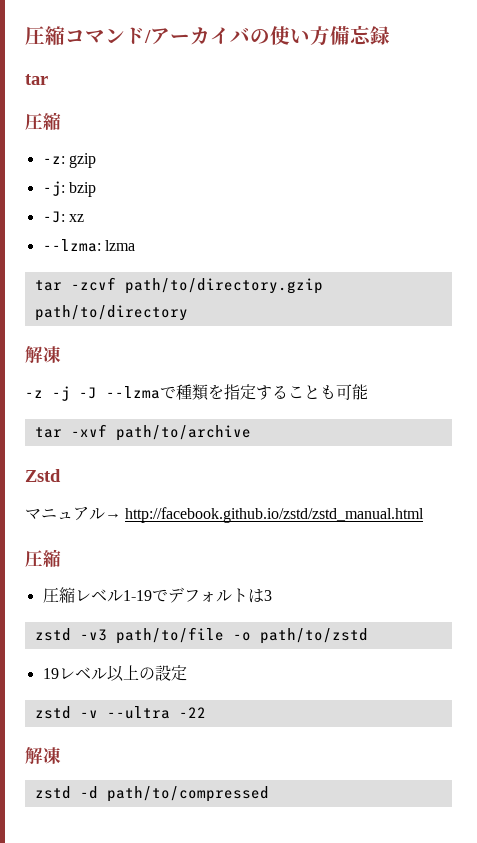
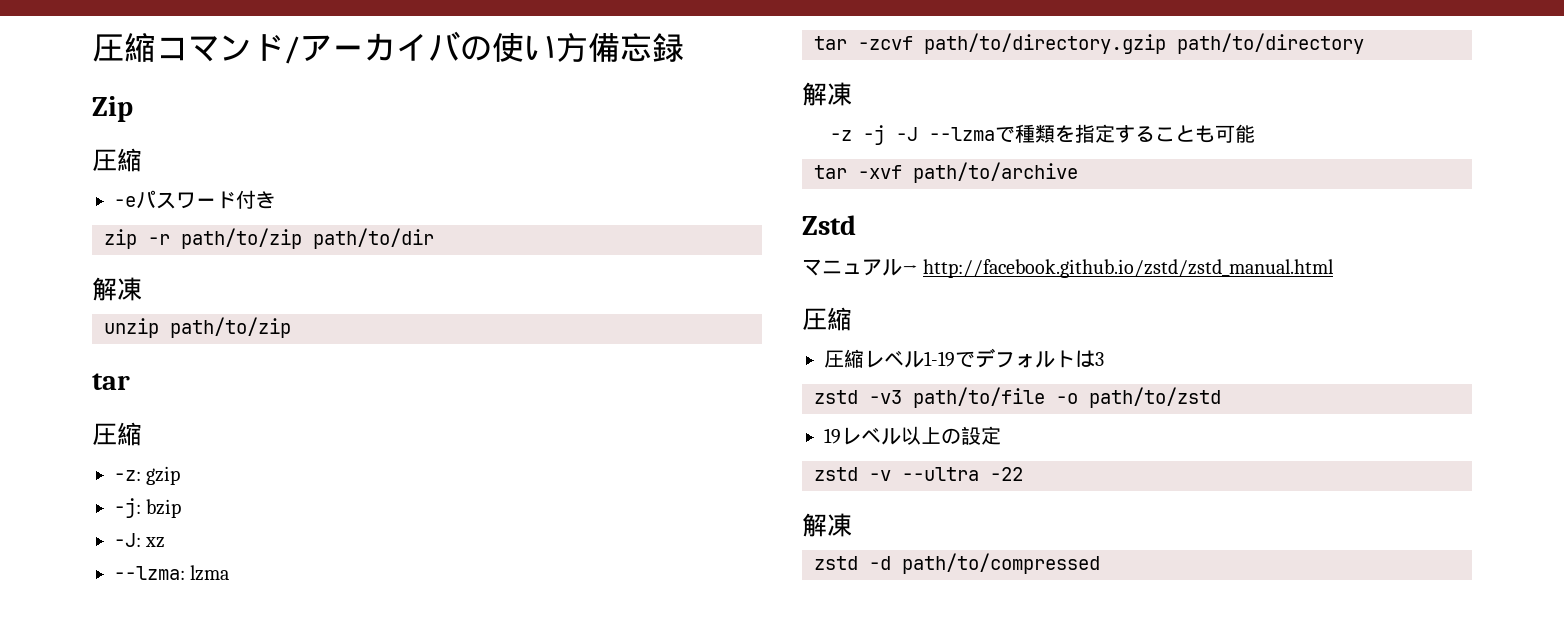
(390, 35) none -> [92,96,133,122] [92,148,142,172] [114,190,276,209] [104,228,434,249] [92,277,142,301] [104,317,291,338] // Zip // 圧縮 // -eパスワード付き // zip -r path/to/zip path/to/dir // 解凍 // unzip path/to/zip

